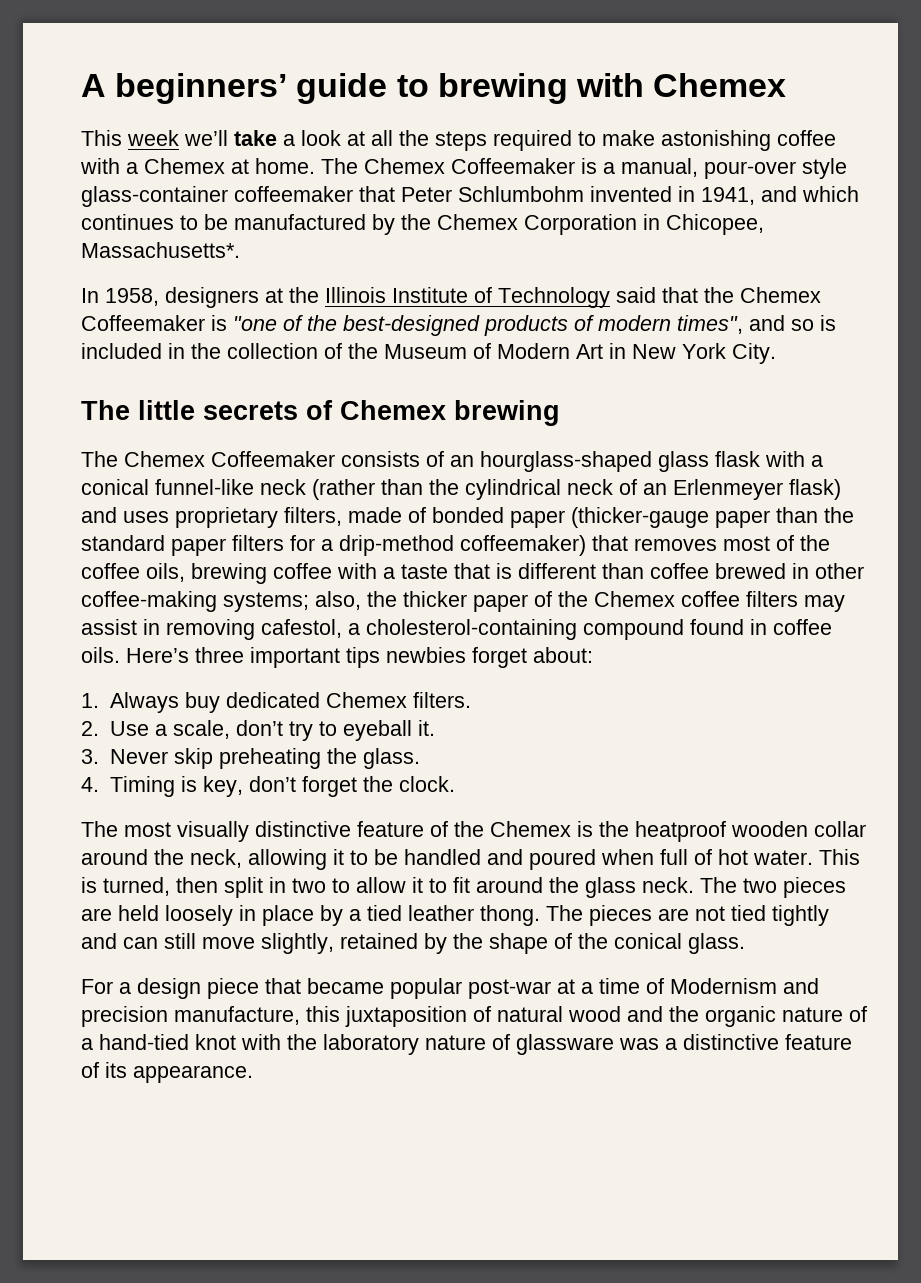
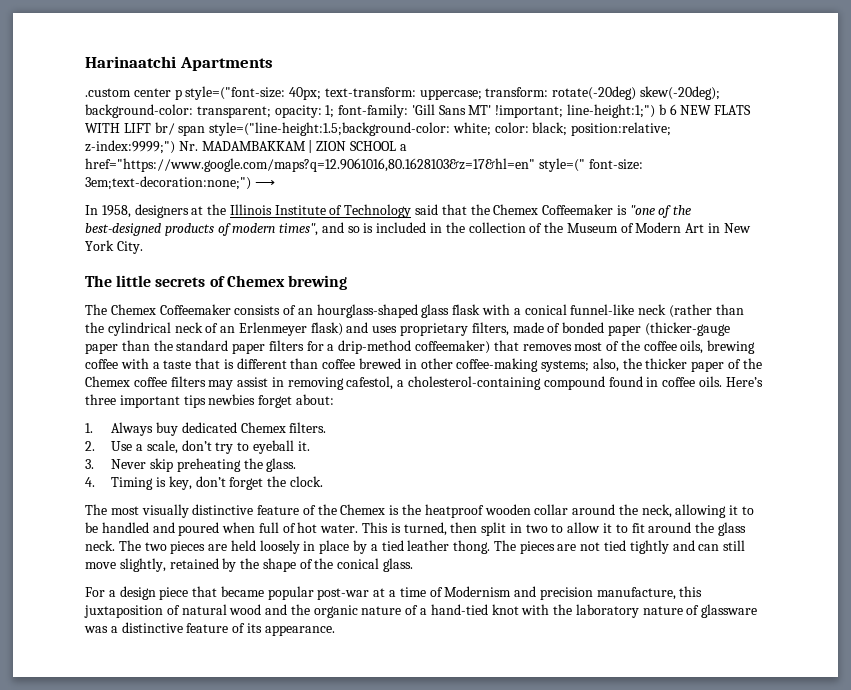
[81,73,787,104] [81,130,836,151] [80,158,847,179] [81,186,859,207] [81,214,764,235] [81,242,240,258] A beginners’ guide to brewing with Chemex // This week we’ll take a look at all the steps required to make astonishing coffee with a Chemex at home. The Chemex Coffeemaker is a manual, pour-over style glass-container coffeemaker that Peter Schlumbohm invented in 1941, and which continues to be manufactured by the Chemex Corporation in Chicopee, Massachusetts*. -> [85,56,273,71] [85,86,721,100] [85,104,752,118] [85,122,672,136] [85,140,407,154] [85,158,643,172] [85,176,275,190] Harinaatchi Apartments // .custom center p style=("font-size: 40px; text-transform: uppercase; transform: rotate(-20deg) skew(-20deg); background-color: transparent; opacity: 1; font-family: 'Gill Sans MT' !important; line-height:1;") b 6 NEW FLATS WITH LIFT br/ span style=("line-height:1.5;background-color: white; color: black; position:relative; z-index:9999;") Nr. MADAMBAKKAM | ZION SCHOOL a href="https://www.google.com/maps?q=12.9061016,80.1628103&z=17&hl=en" style=(" font-size: 3em;text-decoration:none;") ⟶

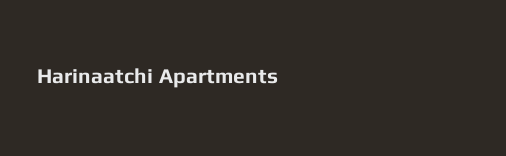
[85,86,721,100] [85,104,752,118] [85,122,672,136] [85,140,407,154] [85,158,643,172] [85,176,275,190] [85,204,692,218] [85,222,751,236] [85,240,143,254] [85,275,347,290] [85,304,744,318] [85,322,730,336] [85,340,756,354] [85,358,762,372] [85,376,763,390] [85,394,334,408] [85,422,327,436] [85,440,310,454] [85,458,297,472] [85,476,323,490] [85,504,755,518] [85,522,746,536] [85,540,746,554] [85,558,414,572] [85,586,703,600] [84,604,758,618] [84,622,335,636] // .custom center p style=("font-size: 40px; text-transform: uppercase; transform: rotate(-20deg) skew(-20deg); background-color: transparent; opacity: 1; font-family: 'Gill Sans MT' !important; line-height:1;") b 6 NEW FLATS WITH LIFT br/ span style=("line-height:1.5;background-color: white; color: black; position:relative; z-index:9999;") Nr. MADAMBAKKAM | ZION SCHOOL a href="https://www.google.com/maps?q=12.9061016,80.1628103&z=17&hl=en" style=(" font-size: 3em;text-decoration:none;") ⟶ // In 1958, designers at the Illinois Institute of Technology said that the Chemex Coffeemaker is "one of the best-designed products of modern times", and so is included in the collection of the Museum of Modern Art in New York City. // The little secrets of Chemex brewing // The Chemex Coffeemaker consists of an hourglass-shaped glass flask with a conical funnel-like neck (rather than the cylindrical neck of an Erlenmeyer flask) and uses proprietary filters, made of bonded paper (thicker-gauge paper than the standard paper filters for a drip-method coffeemaker) that removes most of the coffee oils, brewing coffee with a taste that is different than coffee brewed in other coffee-making systems; also, the thicker paper of the Chemex coffee filters may assist in removing cafestol, a cholesterol-containing compound found in coffee oils. Here’s three important tips newbies forget about: // 1. Always buy dedicated Chemex filters. // 2. Use a scale, don’t try to eyeball it. // 3. Never skip preheating the glass. // 4. Timing is key, don’t forget the clock. // The most visually distinctive feature of the Chemex is the heatproof wooden collar around the neck, allowing it to be handled and poured when full of hot water. This is turned, then split in two to allow it to fit around the glass neck. The two pieces are held loosely in place by a tied leather thong. The pieces are not tied tightly and can still move slightly, retained by the shape of the conical glass. // For a design piece that became popular post-war at a time of Modernism and precision manufacture, this juxtaposition of natural wood and the organic nature of a hand-tied knot with the laboratory nature of glassware was a distinctive feature of its appearance. -> (278, 78) none

